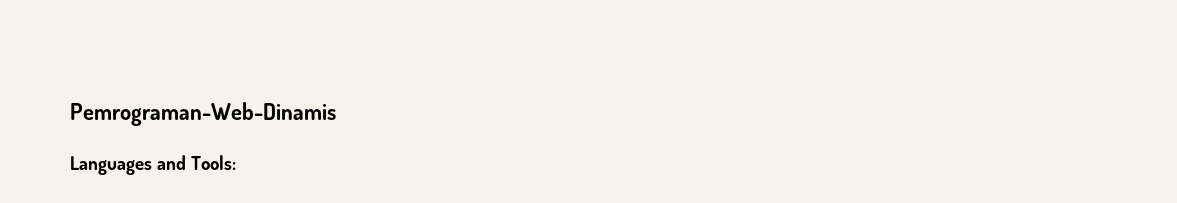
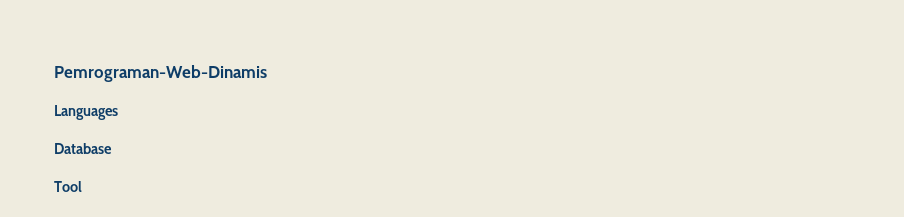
[157,155,237,170] and Tools: -> [54,143,112,154] [54,181,82,192] // Database // Tool

